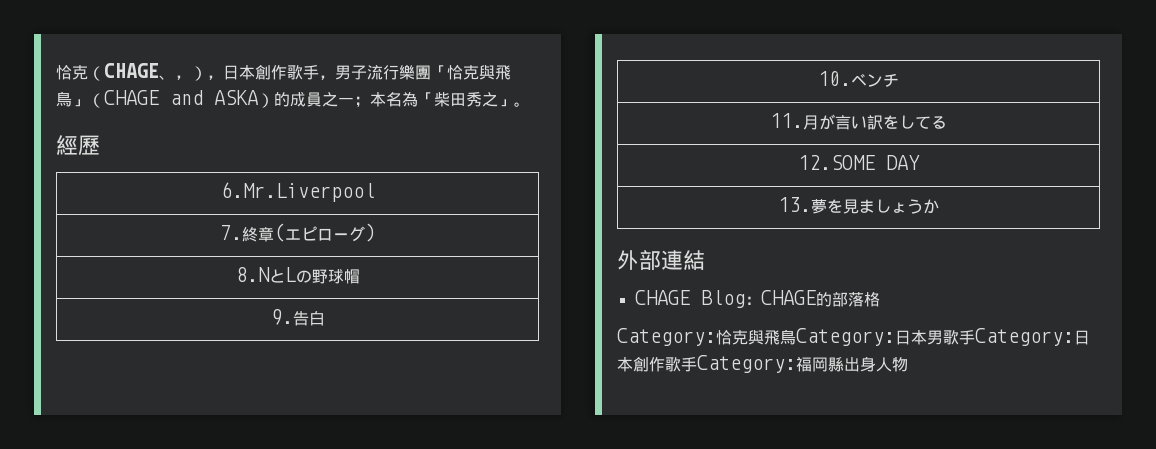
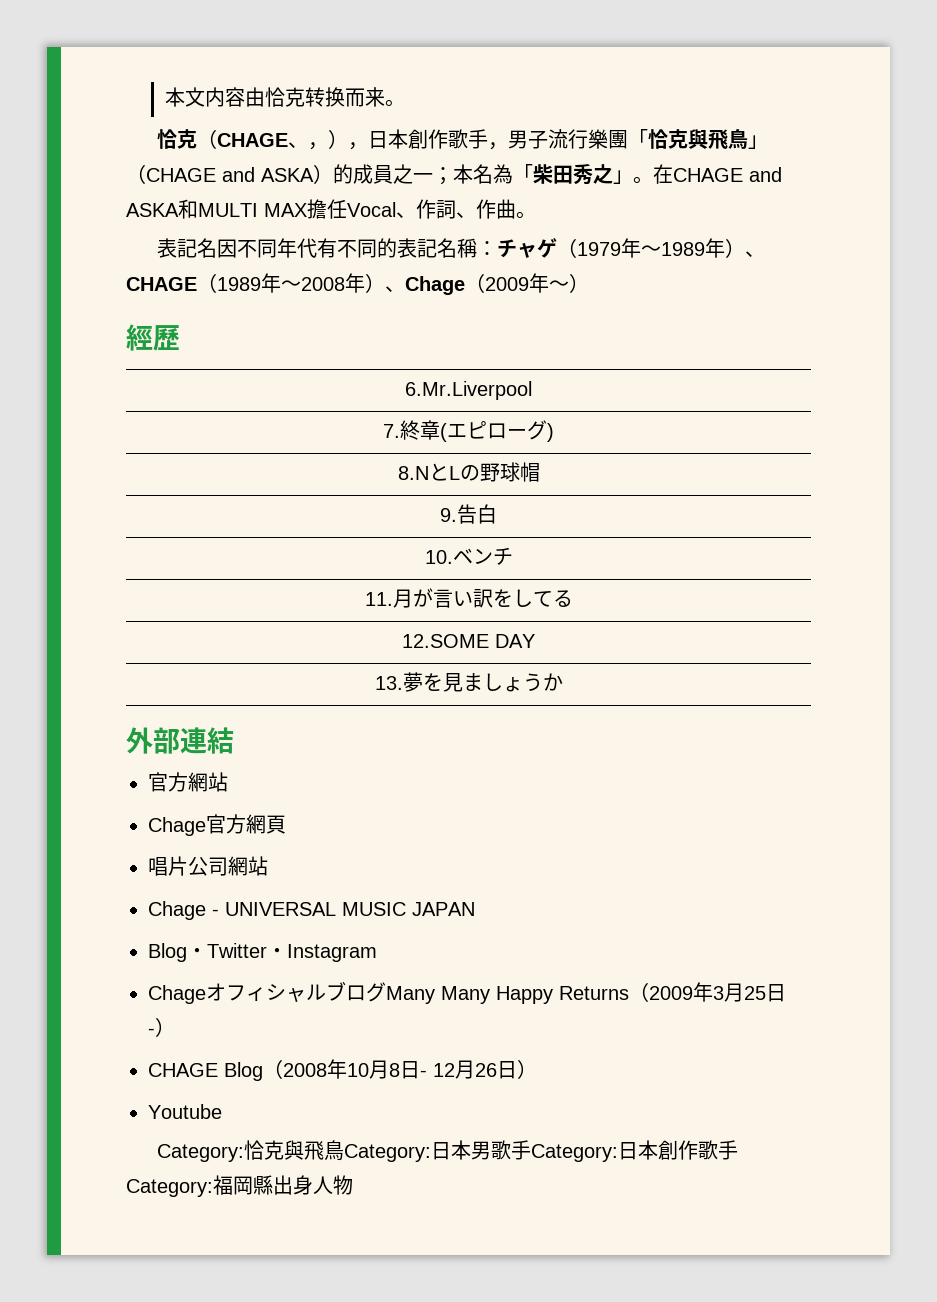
(56, 72) none -> [165,87,406,107] 本文内容由恰克转换而来。 //
(530, 104) none -> [653,164,782,184] [126,199,536,219] [157,238,766,258] [126,273,589,295] 在CHAGE and ASKA和MULTI MAX擔任Vocal、作詞、作曲。 // 表記名因不同年代有不同的表記名稱：チャゲ（1979年～1989年）、CHAGE（1989年～2008年）、Chage（2009年～）
[634,290,880,308] CHAGE Blog：CHAGE的部落格 -> [148,772,228,792] [148,814,286,836] [148,856,268,876] [148,901,475,920] [148,943,377,962] [148,981,786,1004] [148,1017,175,1037] [148,1059,537,1081] [148,1104,222,1119] 官方網站 // Chage官方網頁 // 唱片公司網站 // Chage - UNIVERSAL MUSIC JAPAN // Blog・Twitter・Instagram // ChageオフィシャルブログMany Many Happy Returns（2009年3月25日-） // CHAGE Blog（2008年10月8日- 12月26日） // Youtube

